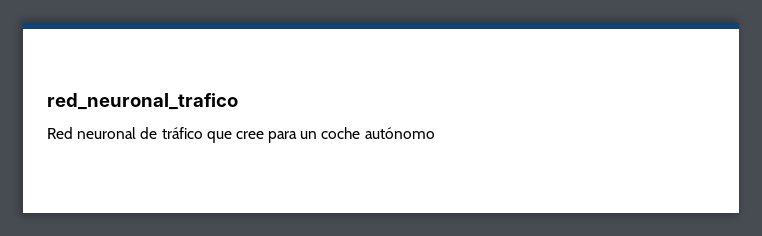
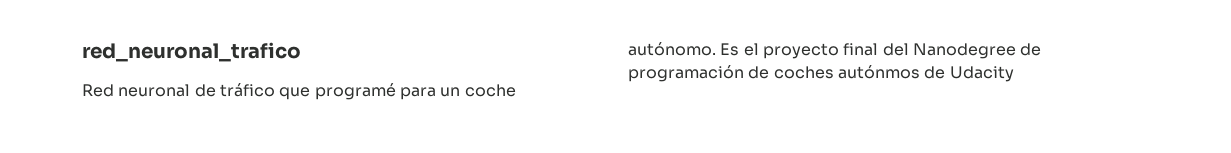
[235,131,264,139] cree -> [314,83,396,100] programé
[364,127,435,139] autónomo -> [628,42,1042,59] [628,65,1014,82] autónomo. Es el proyecto final del Nanodegree de programación de coches autónmos de Udacity

